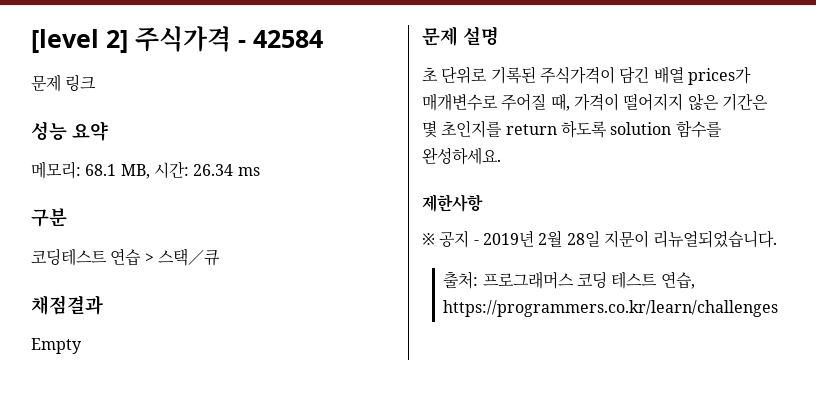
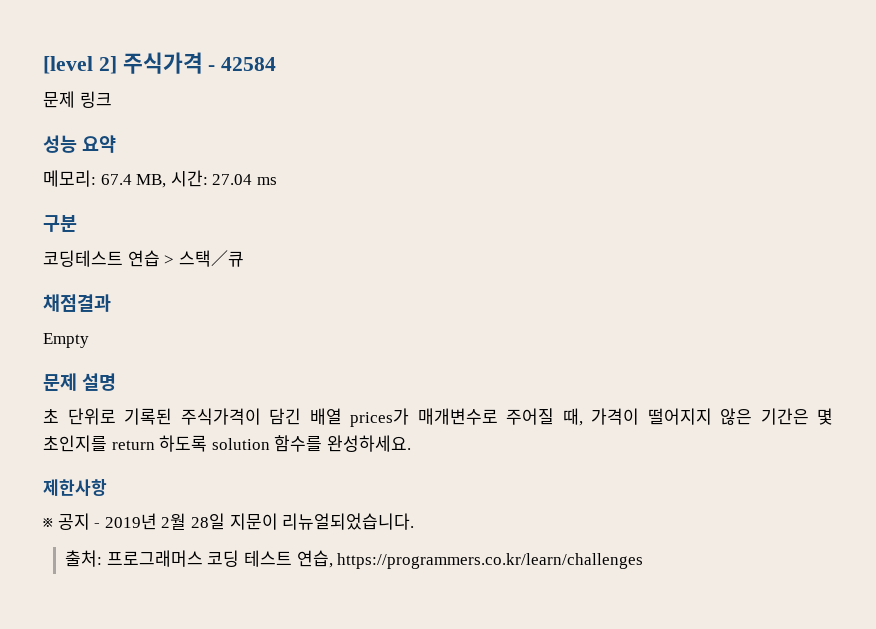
[85,164,117,176] 68.1 -> [100,174,132,185] 67.4
[193,164,234,176] 26.34 -> [212,174,253,185] 27.04

